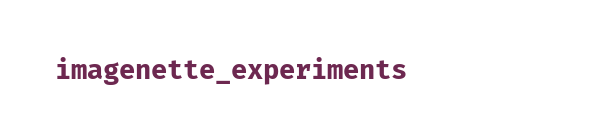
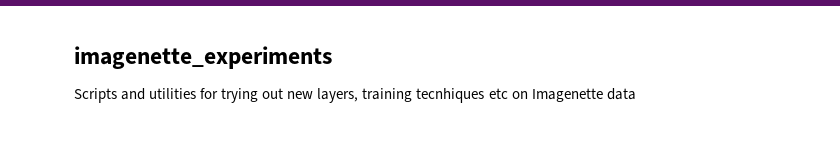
(407, 71) none -> [74,88,636,103] // Scripts and utilities for trying out new layers, training tecnhiques etc on Imagenette data

